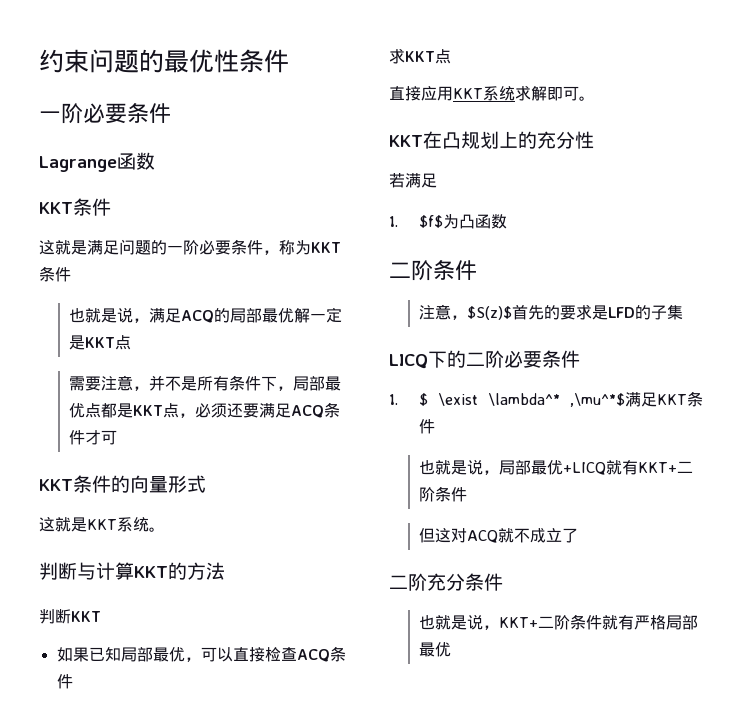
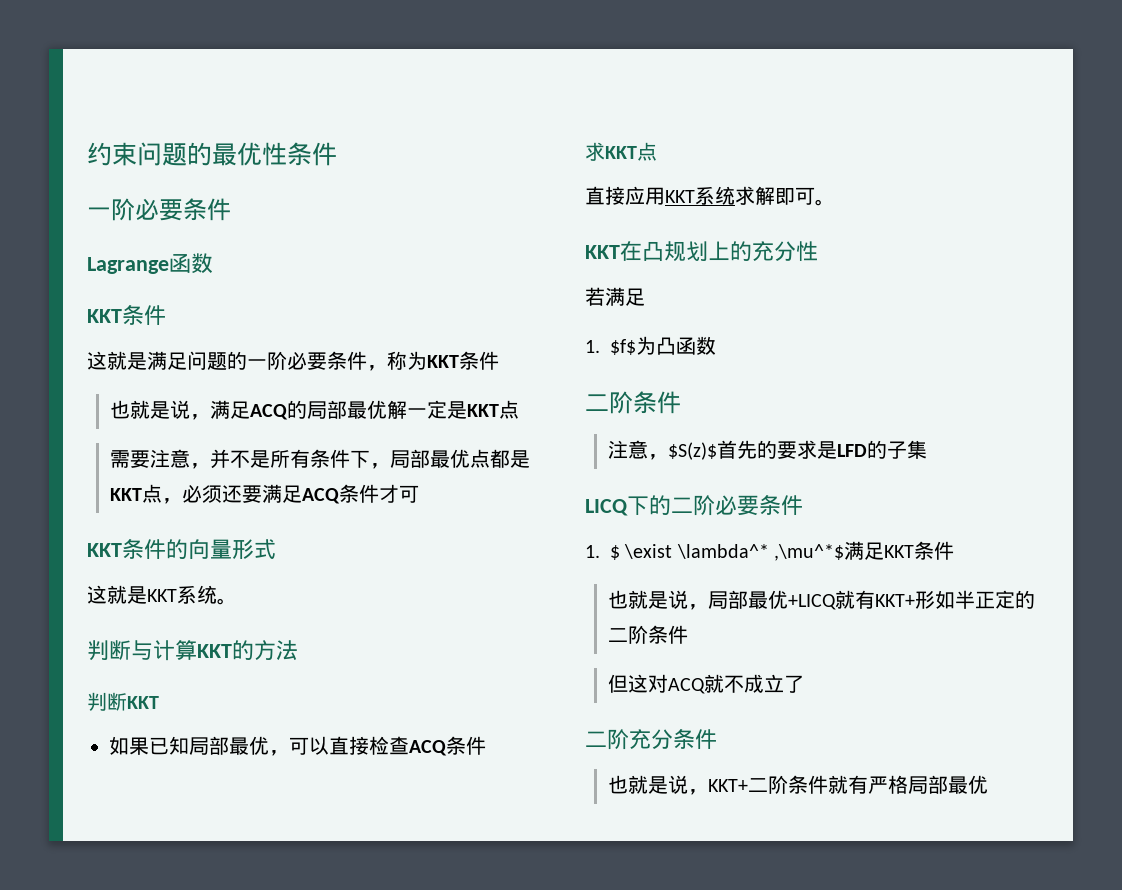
(677, 467) none -> [914,590,1035,609] 形如半正定的

